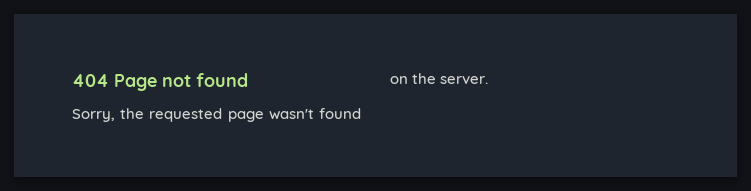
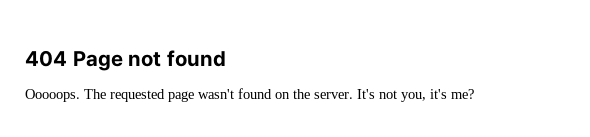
[72,108,145,122] Sorry, the -> [25,89,106,102] Ooooops. The
(489, 80) none -> [357,89,474,102] It's not you, it's me?

